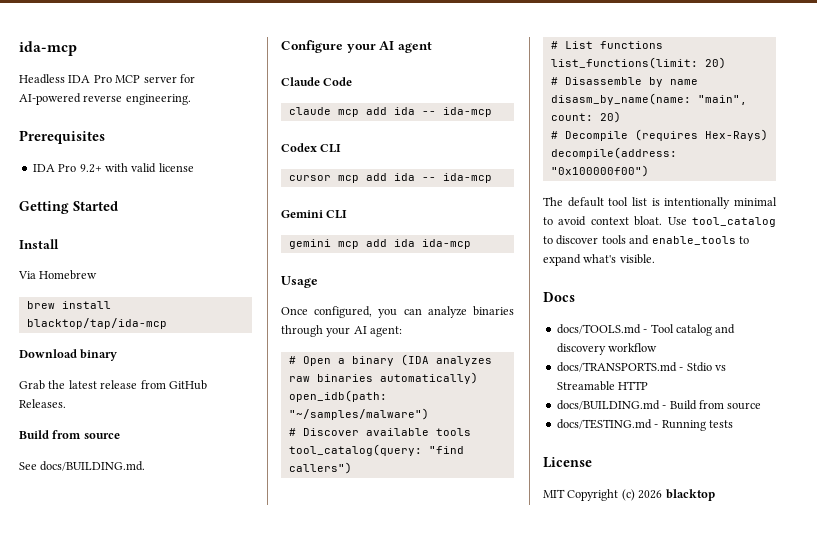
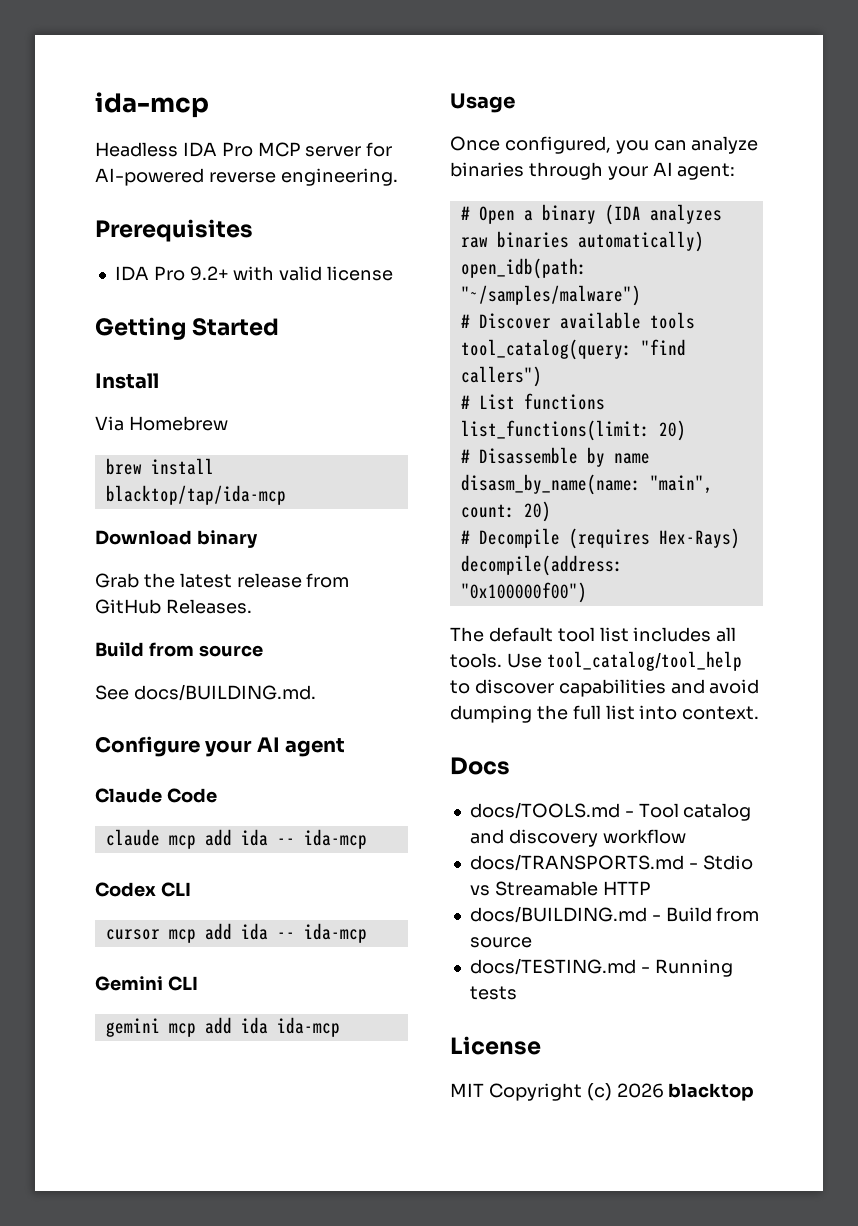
[651,197,777,209] [543,216,776,227] [543,235,749,245] [543,254,655,266] is intentionally minimal to avoid context bloat. Use tool_catalog to discover tools and enable_tools to expand what's visible. -> [633,627,737,642] [450,651,742,671] [450,679,760,697] [450,705,760,723] includes all tools. Use tool_catalog/tool_help to discover capabilities and avoid dumping the full list into context.

